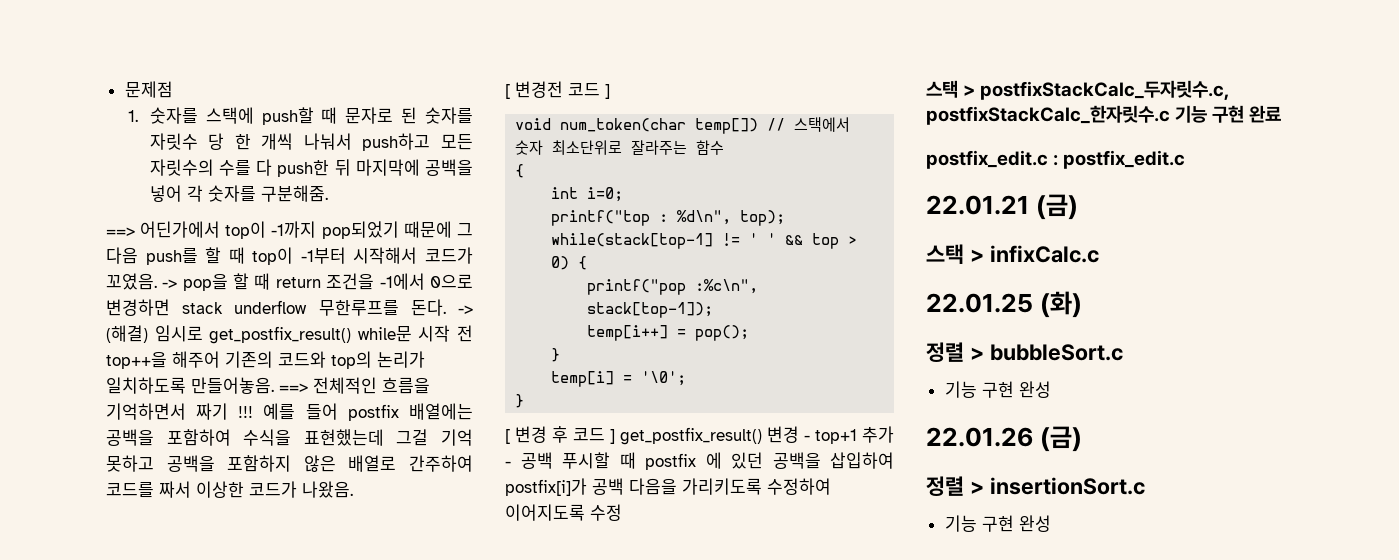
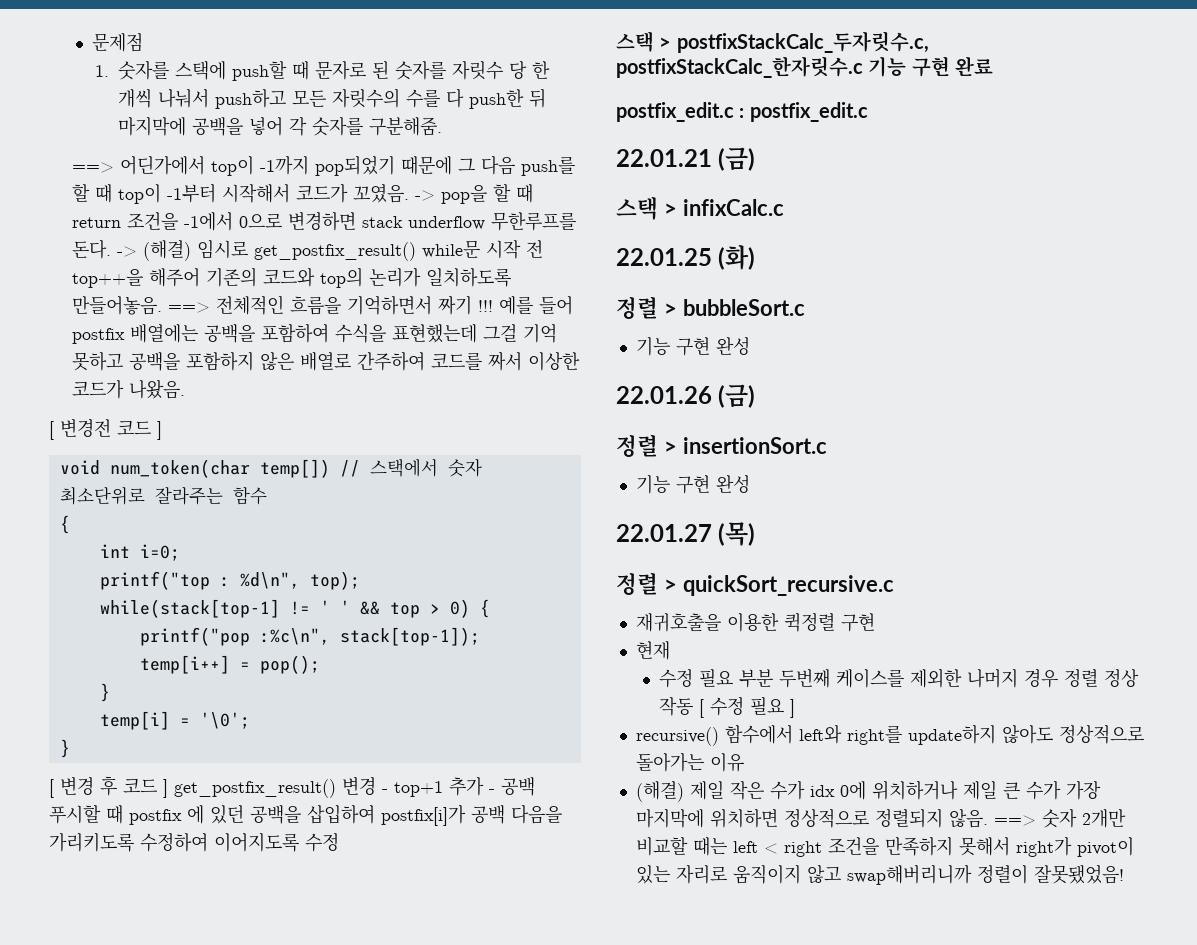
(1051, 523) none -> [616,522,756,546] [616,572,894,596] [635,613,875,632] [635,641,670,660] [658,668,1139,688] [658,696,795,718] [635,724,1144,746] [635,753,744,772] [635,781,1101,802] [635,808,1126,828] [635,836,1134,857] [635,864,1124,885] // 22.01.27 (목) // 정렬 > quickSort_recursive.c // 재귀호출을 이용한 퀵정렬 구현 // 현재 // 수정 필요 부분 두번째 케이스를 제외한 나머지 경우 정렬 정상 작동 [ 수정 필요 ] // recursive() 함수에서 left와 right를 update하지 않아도 정상적으로 돌아가는 이유 // (해결) 제일 작은 수가 idx 0에 위치하거나 제일 큰 수가 가장 마지막에 위치하면 정상적으로 정렬되지 않음. ==> 숫자 2개만 비교할 때는 left < right 조건을 만족하지 못해서 right가 pivot이 있는 자리로 움직이지 않고 swap해버리니까 정렬이 잘못됐었음!

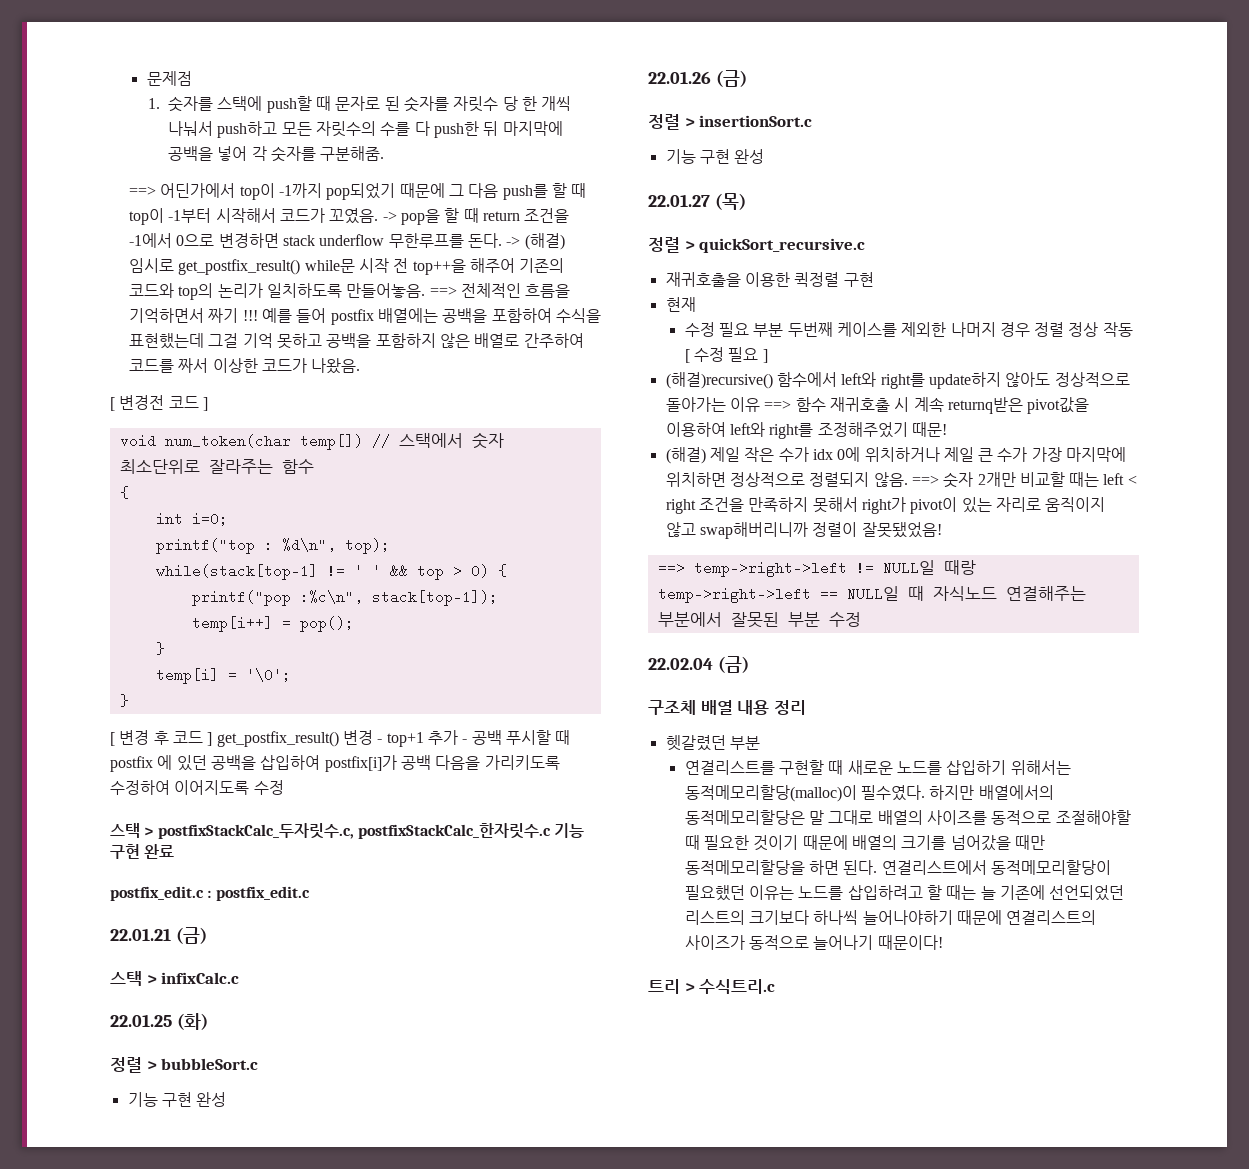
[635,727,719,746] recursive() -> [665,372,773,389] (해결)recursive()
(744, 762) none -> [764,397,1090,414] [665,422,947,439] ==> 함수 재귀호출 시 계속 returnq받은 pivot값을 이용하여 left와 right를 조정해주었기 때문!
(1124, 874) none -> [657,560,976,577] [657,586,1086,603] [657,612,861,628] [648,656,749,673] [648,700,806,715] [665,735,760,751] [684,760,1071,775] [684,785,1054,802] [684,810,1131,825] [684,835,1045,851] [684,860,1111,875] [684,885,1125,901] [684,910,1097,925] [684,935,943,950] [648,979,776,994] // ==> temp->right->left != NULL일 때랑 temp->right->left == NULL일 때 자식노드 연결해주는 부분에서 잘못된 부분 수정 // 22.02.04 (금) // 구조체 배열 내용 정리 // 헷갈렸던 부분 // 연결리스트를 구현할 때 새로운 노드를 삽입하기 위해서는 동적메모리할당(malloc)이 필수였다. 하지만 배열에서의 동적메모리할당은 말 그대로 배열의 사이즈를 동적으로 조절해야할 때 필요한 것이기 때문에 배열의 크기를 넘어갔을 때만 동적메모리할당을 하면 된다. 연결리스트에서 동적메모리할당이 필요했던 이유는 노드를 삽입하려고 할 때는 늘 기존에 선언되었던 리스트의 크기보다 하나씩 늘어나야하기 때문에 연결리스트의 사이즈가 동적으로 늘어나기 때문이다! // 트리 > 수식트리.c

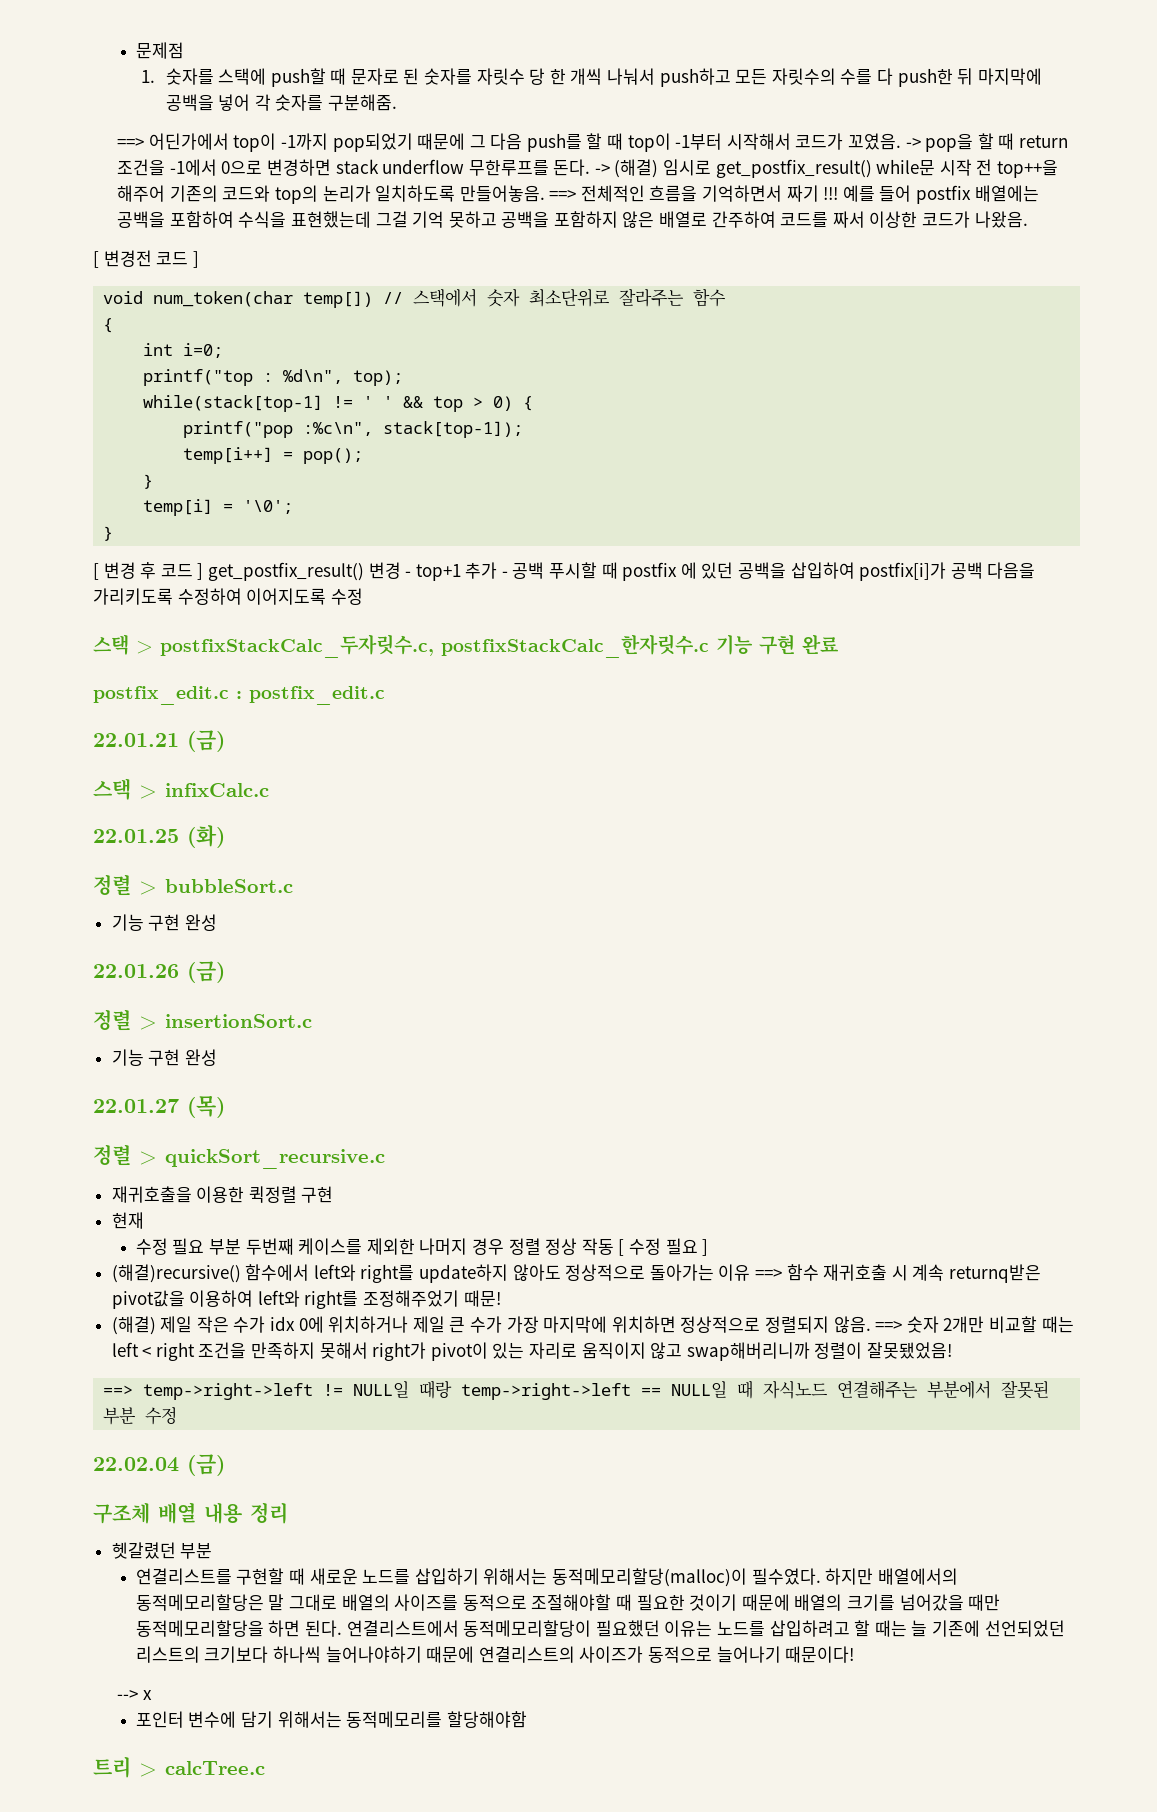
(943, 942) none -> [117,1690,152,1700] [135,1711,527,1728] // --> x // 포인터 변수에 담기 위해서는 동적메모리를 할당해야함
[699,979,776,994] 수식트리.c -> [165,1761,265,1775] calcTree.c

